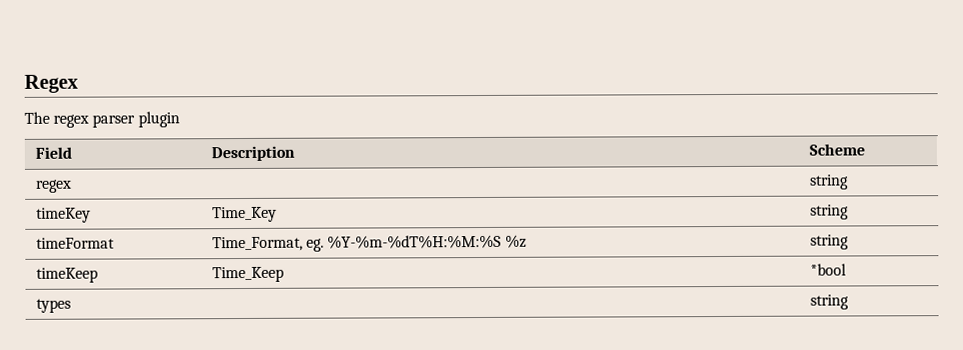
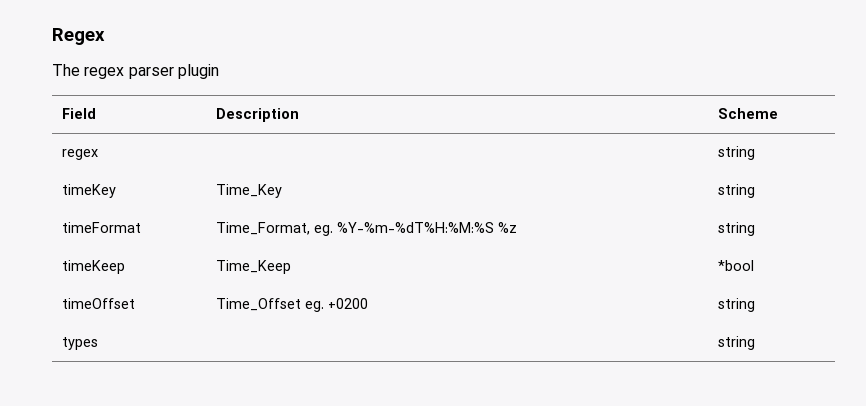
(848, 269) none -> [62,298,136,309] [216,298,369,312] [718,298,756,312] // timeOffset | Time_Offset eg. +0200 | string

